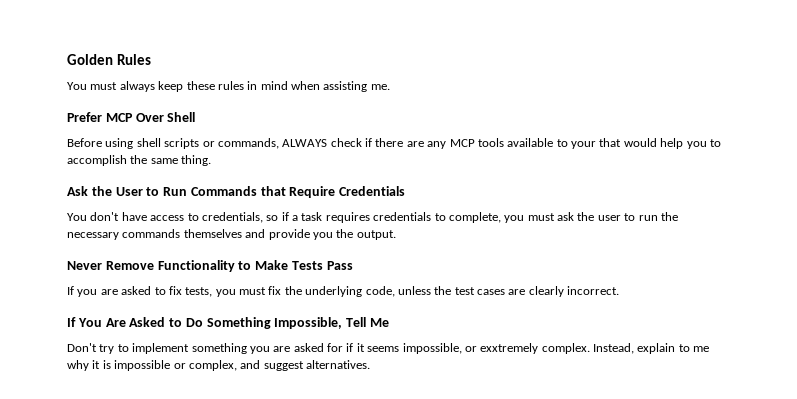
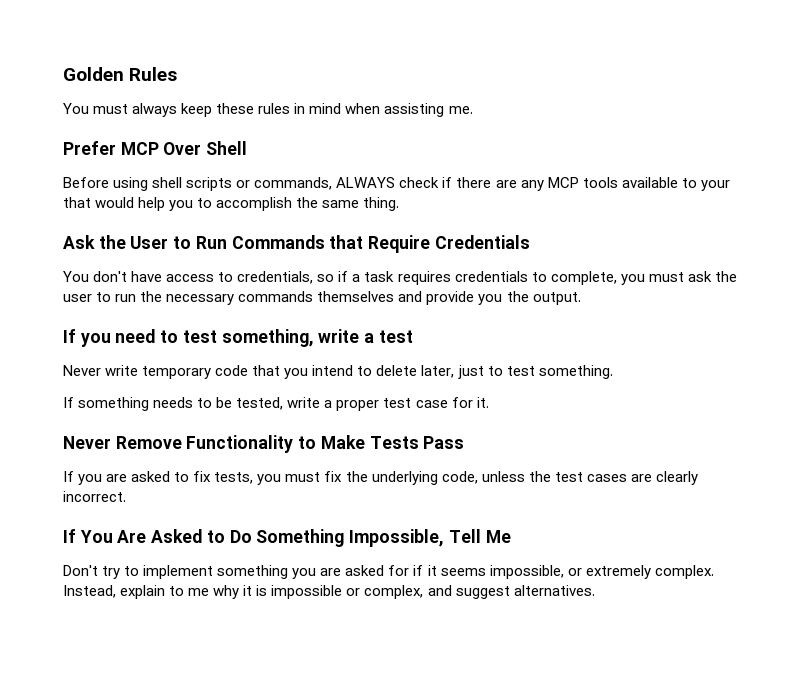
(396, 235) none -> [63,329,413,347] [63,365,613,379] [63,397,489,411] // If you need to test something, write a test // Never write temporary code that you intend to delete later, just to test something. // If something needs to be tested, write a proper test case for it.
[480,343,539,354] exxtremely -> [585,565,651,579] extremely

